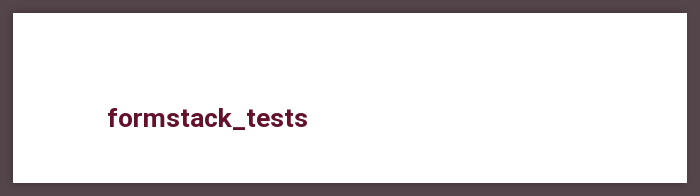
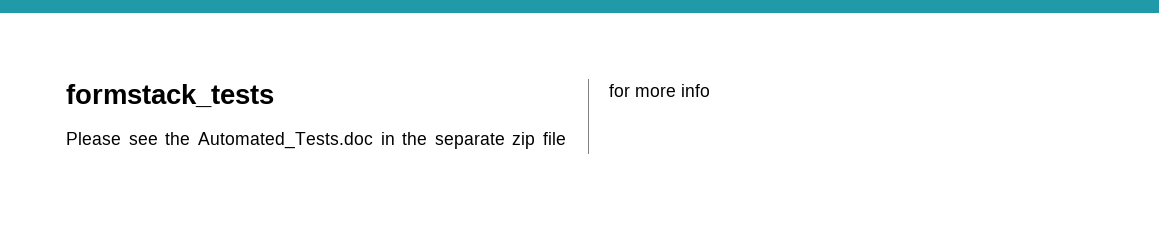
(308, 119) none -> [66,132,566,149] [609,84,710,97] // Please see the Automated_Tests.doc in the separate zip file for more info

